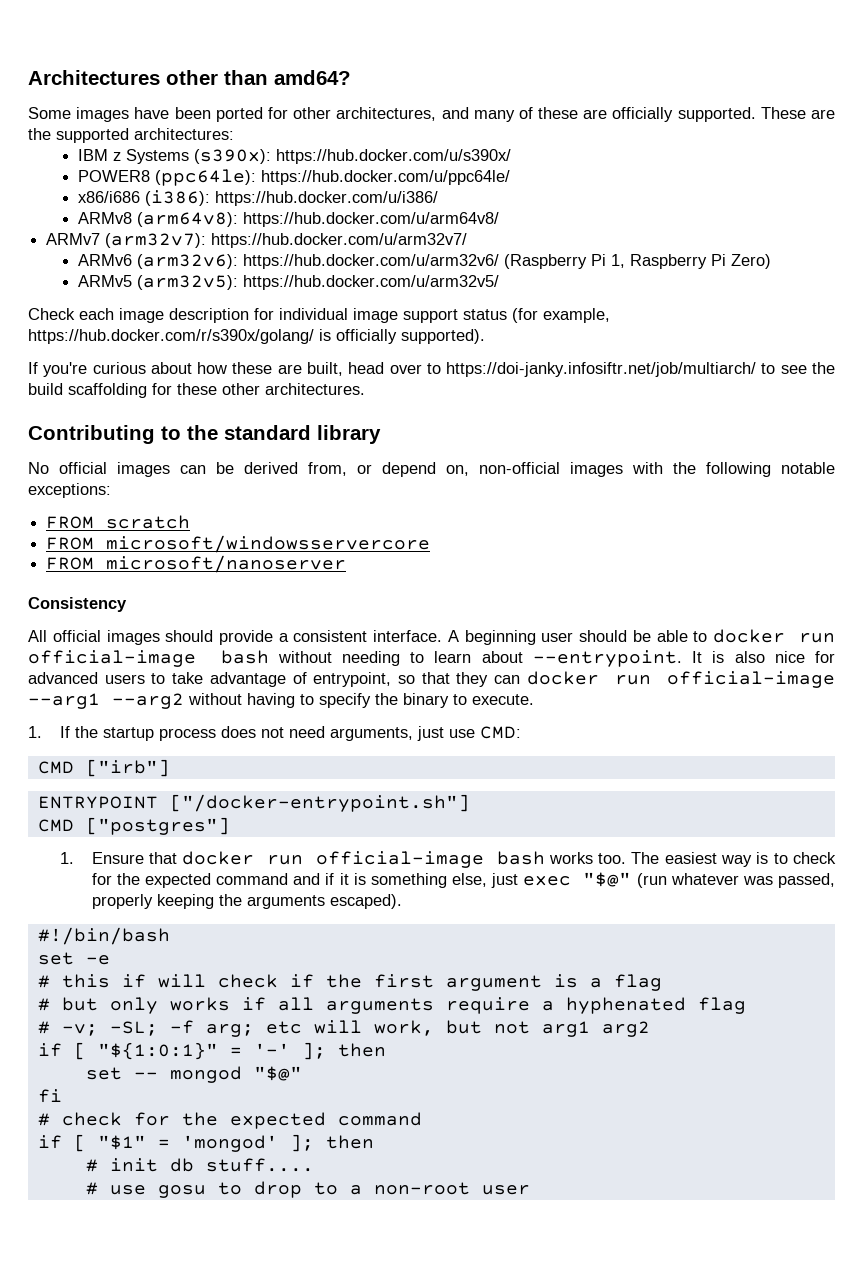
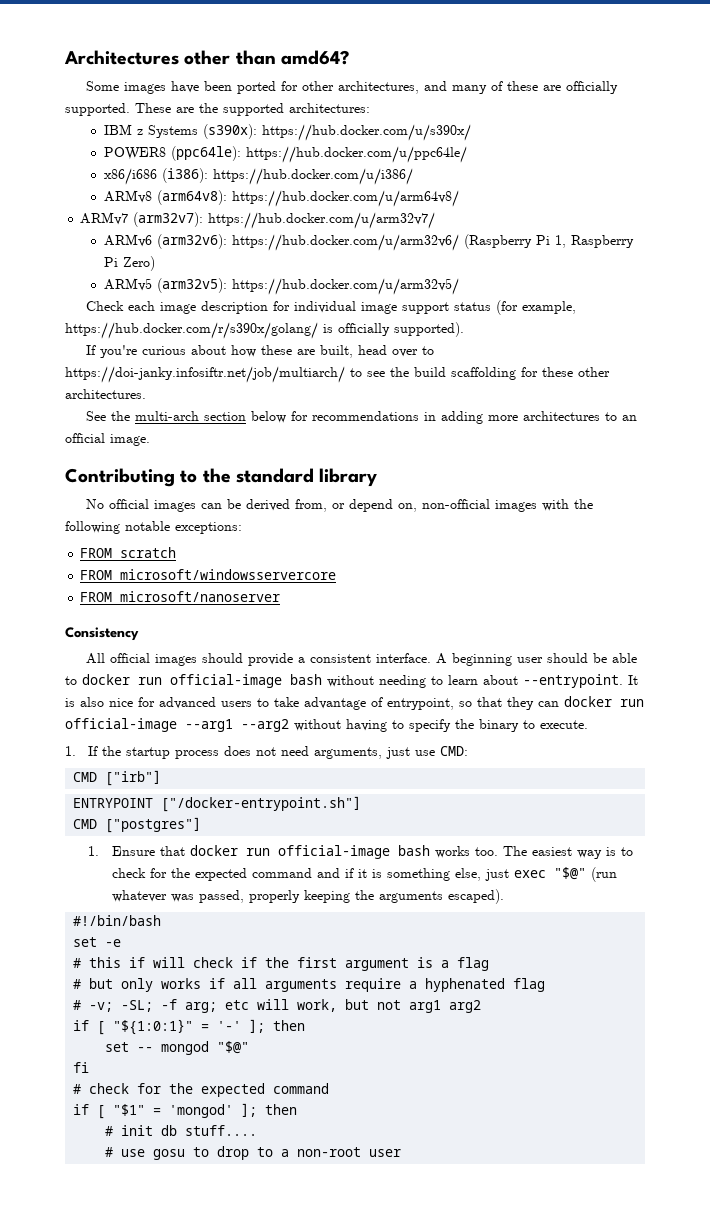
(365, 389) none -> [86,411,638,424] [65,433,150,446] // See the multi-arch section below for recommendations in adding more architectures to an official image.

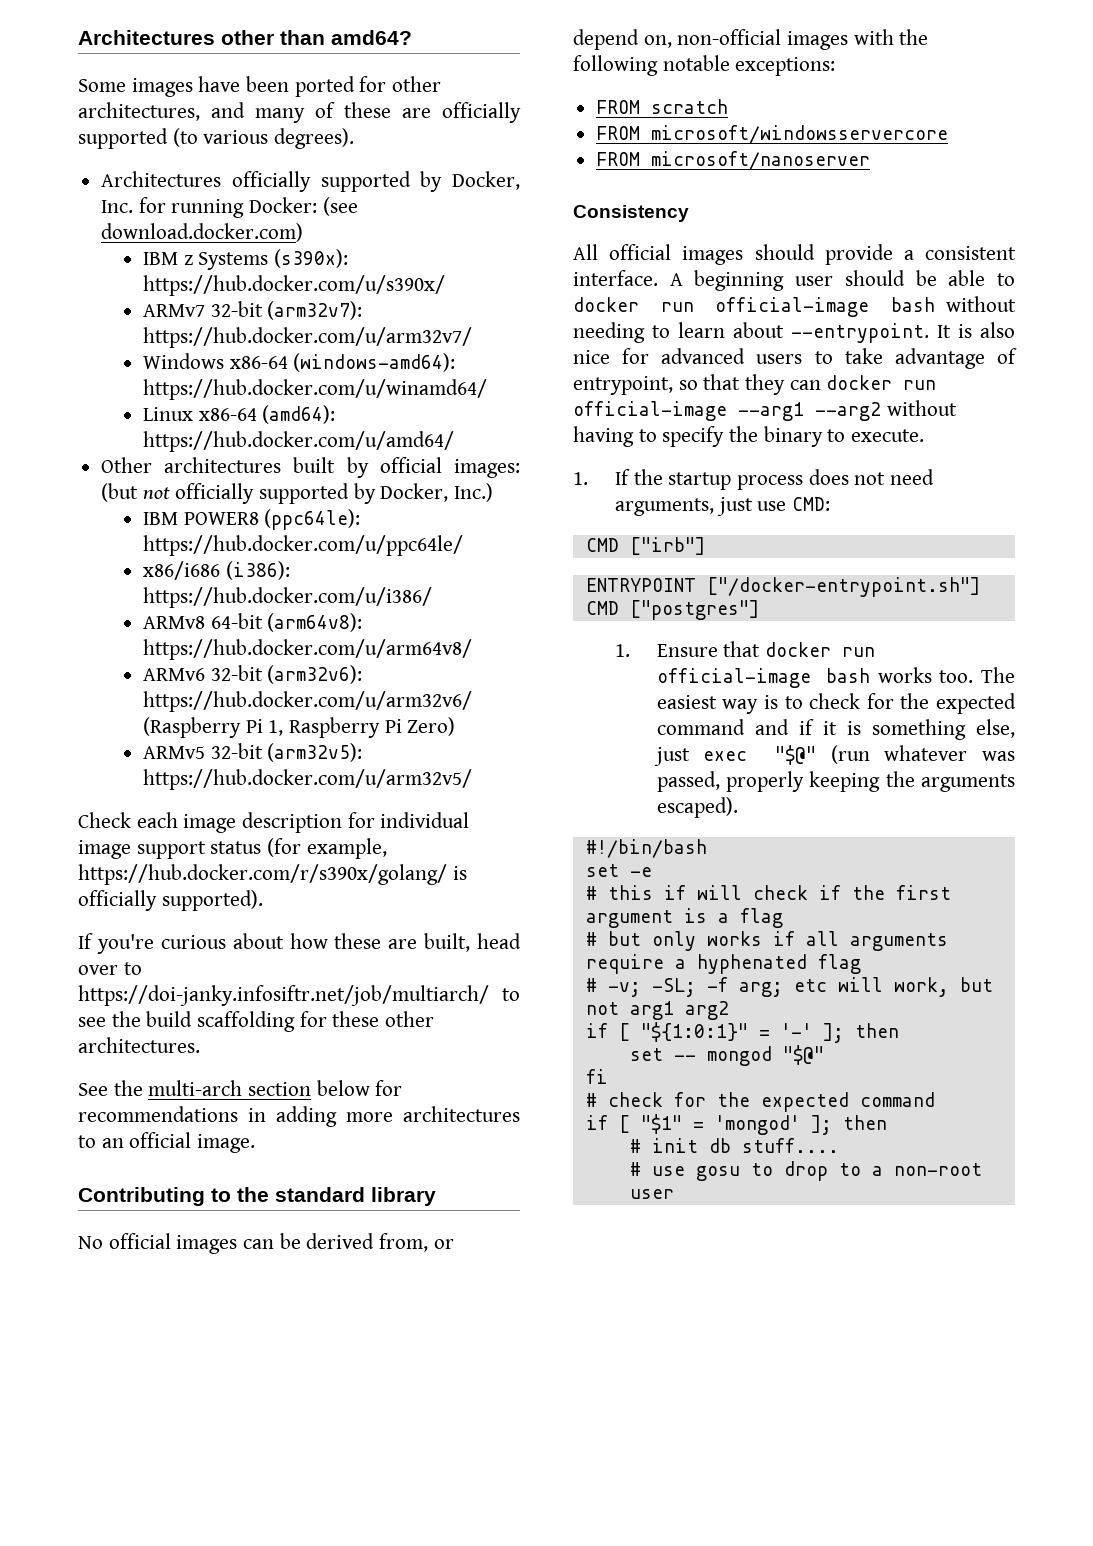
[65,103,370,116] supported. These are the supported architectures: -> [78,128,355,149] [101,171,520,192] [101,197,358,218] [101,223,304,242] supported (to various degrees). // Architectures officially supported by Docker, Inc. for running Docker: (see download.docker.com)
(471, 132) none -> [143,301,363,320] [143,327,473,348] [143,353,456,372] [143,379,488,400] [143,405,336,424] [143,431,455,452] [101,457,520,478] [101,483,494,504] [143,512,179,525] ARMv7 32-bit (arm32v7): https://hub.docker.com/u/arm32v7/ // Windows x86-64 (windows-amd64): https://hub.docker.com/u/winamd64/ // Linux x86-64 (amd64): https://hub.docker.com/u/amd64/ // Other architectures built by official images: (but not officially supported by Docker, Inc.) // IBM
(152, 196) none -> [210,613,263,629] 64-bit
[80,212,436,229] // ARMv7 (arm32v7): https://hub.docker.com/u/arm32v7/ -> (473, 649) none
(152, 240) none -> [210,665,263,681] 32-bit
(152, 284) none -> [210,743,263,759] 32-bit

